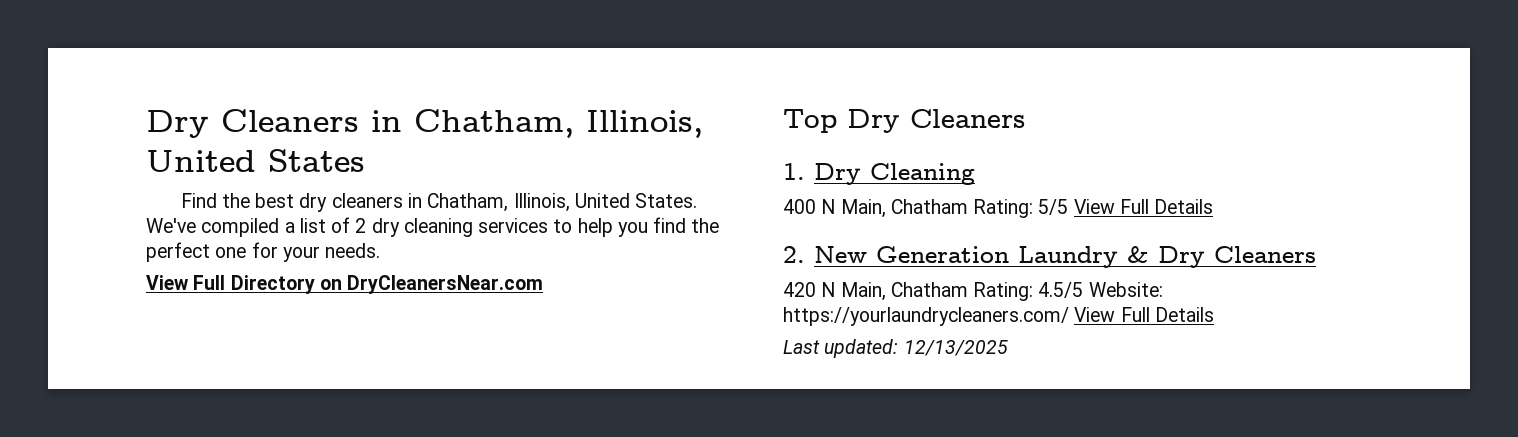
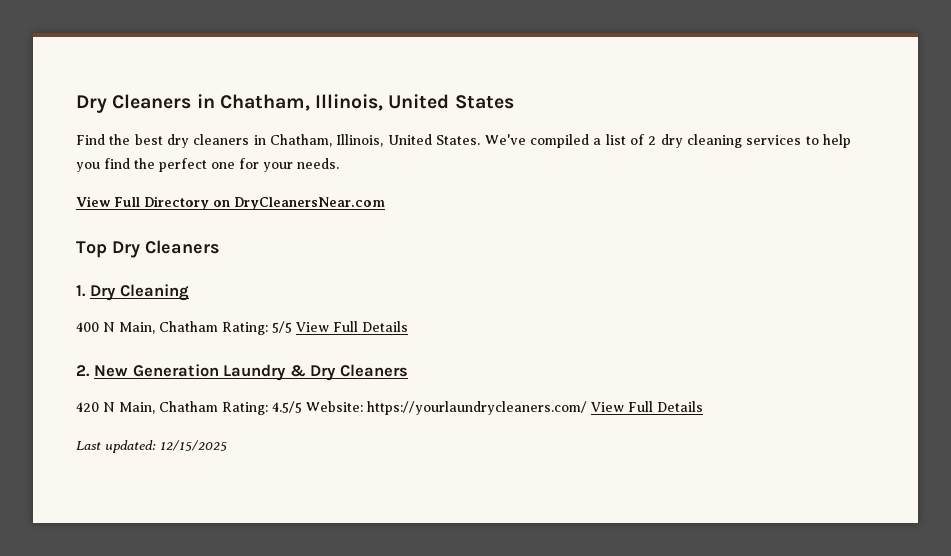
[903,340,1008,356] 12/13/2025 -> [160,440,227,451] 12/15/2025

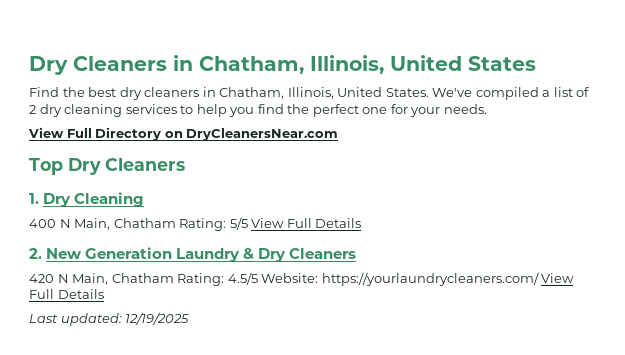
[160,440,227,451] 12/15/2025 -> [125,312,190,325] 12/19/2025

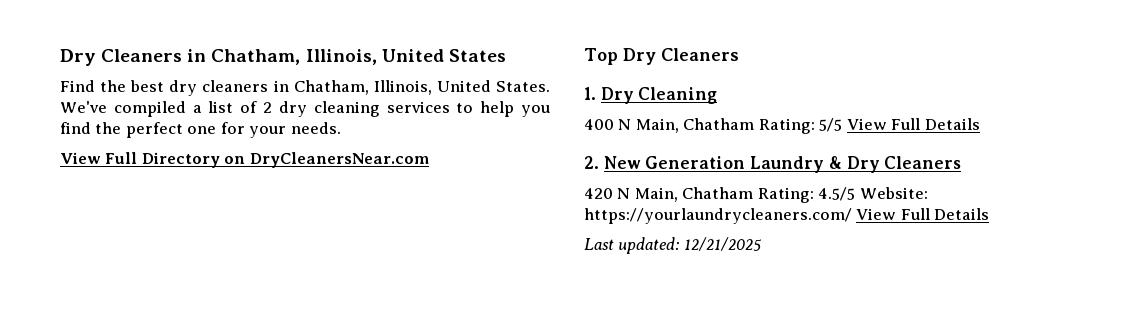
[125,312,190,325] 12/19/2025 -> [683,237,762,251] 12/21/2025

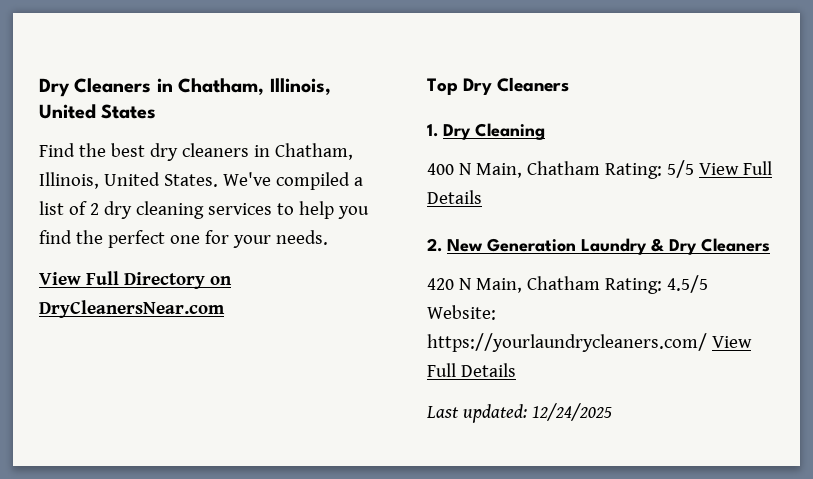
[683,237,762,251] 12/21/2025 -> [531,403,612,421] 12/24/2025

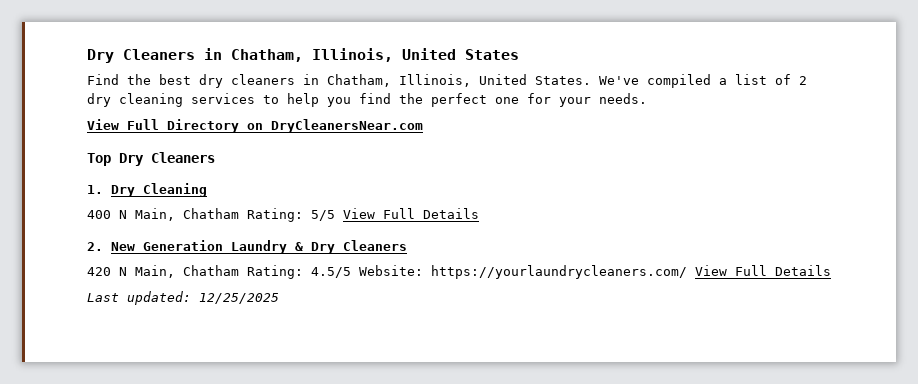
[531,403,612,421] 12/24/2025 -> [199,293,279,304] 12/25/2025

